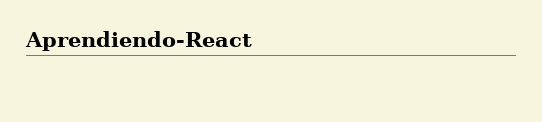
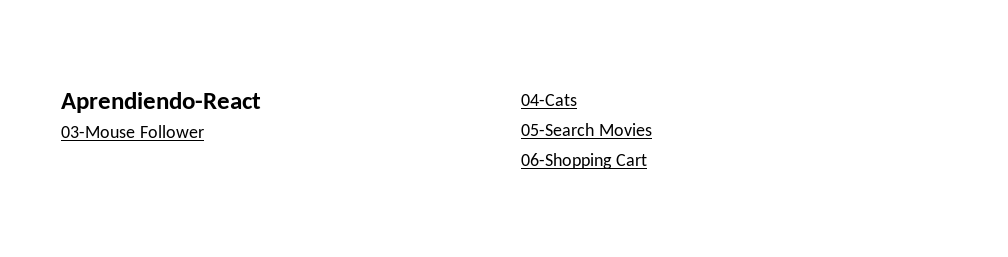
(252, 41) none -> [61,125,204,138] [521,94,577,106] [521,123,652,136] [521,153,647,169] // 03-Mouse Follower // 04-Cats // 05-Search Movies // 06-Shopping Cart

